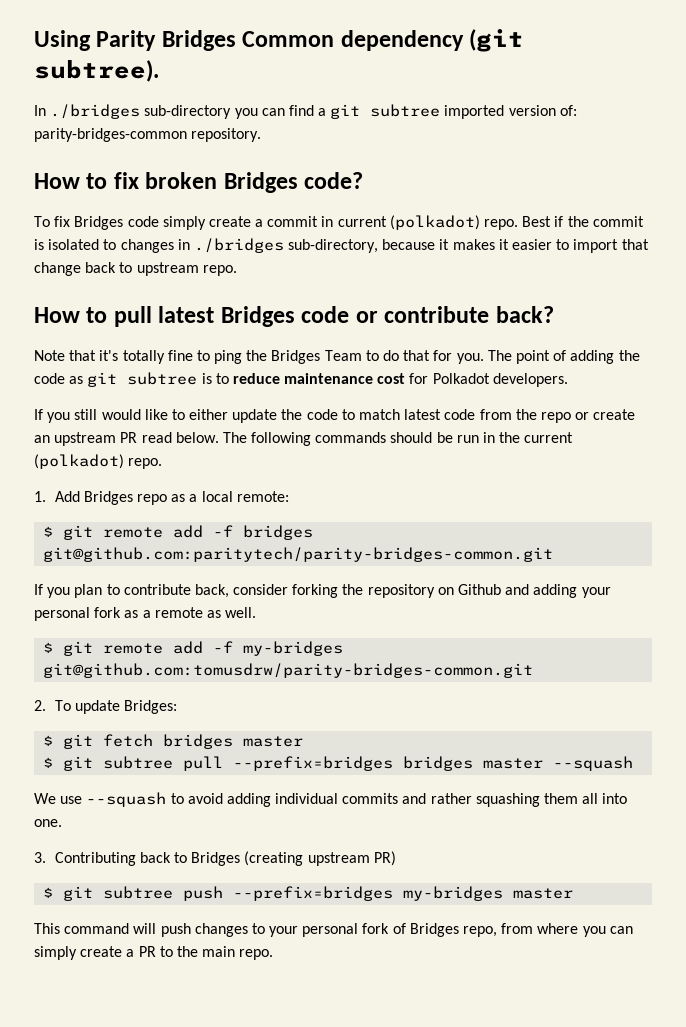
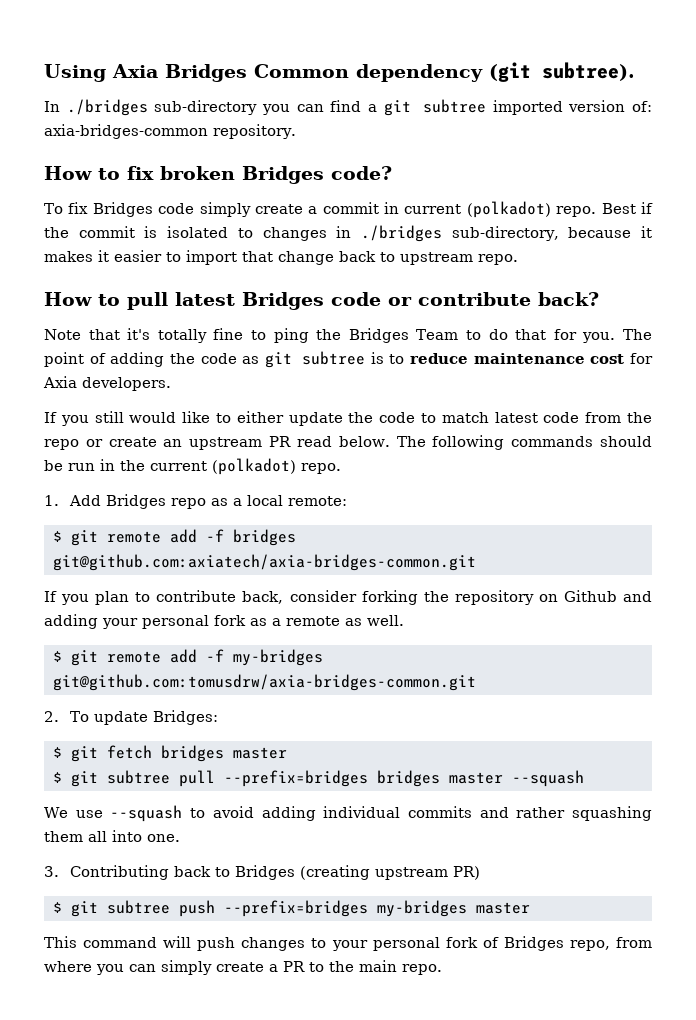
[96,30,157,51] Parity -> [112,64,158,78] Axia
[34,128,187,142] parity-bridges-common -> [44,124,208,139] axia-bridges-common
[432,373,490,384] Polkadot -> [43,376,77,388] Axia
[43,547,554,562] git@github.com:paritytech/parity-bridges-common.git -> [53,554,476,571] git@github.com:axiatech/axia-bridges-common.git
[43,663,534,678] git@github.com:tomusdrw/parity-bridges-common.git -> [53,674,476,691] git@github.com:tomusdrw/axia-bridges-common.git

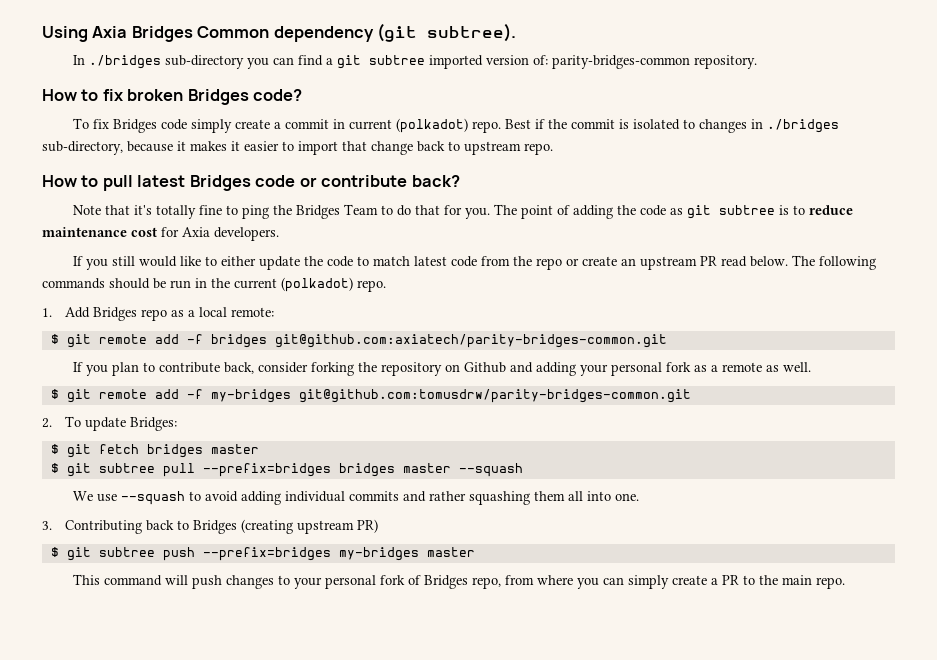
[44,124,208,139] axia-bridges-common -> [552,55,691,69] parity-bridges-common
[53,554,476,571] git@github.com:axiatech/axia-bridges-common.git -> [274,334,667,348] git@github.com:axiatech/parity-bridges-common.git
[53,674,476,691] git@github.com:tomusdrw/axia-bridges-common.git -> [298,389,691,403] git@github.com:tomusdrw/parity-bridges-common.git

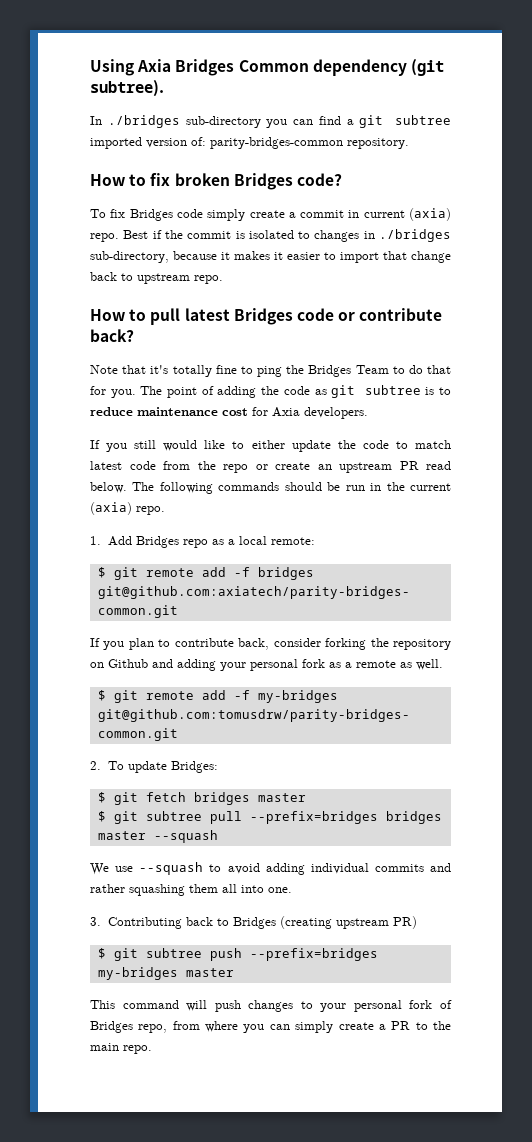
[396,118,469,133] (polkadot) -> [409,208,452,221] (axia)
[281,277,353,292] (polkadot) -> [90,502,132,515] (axia)

